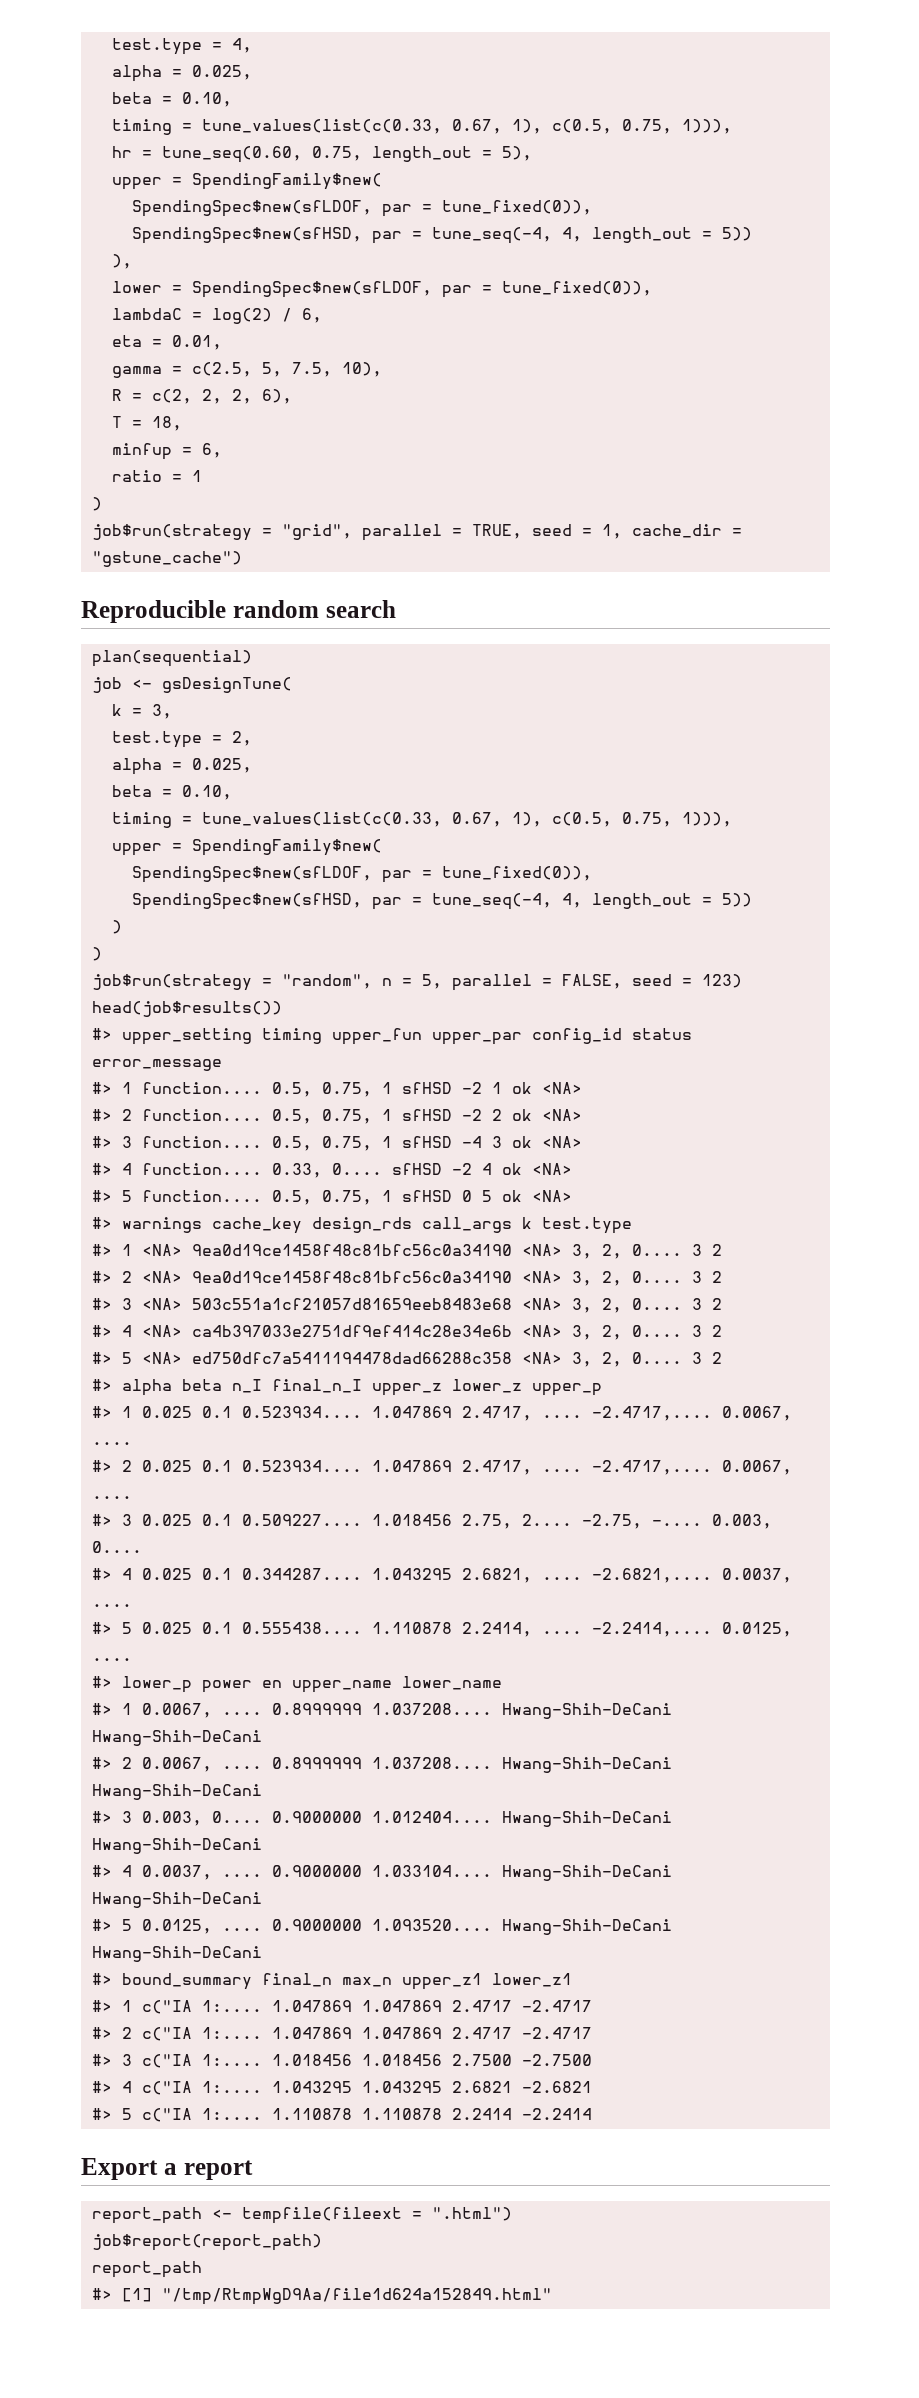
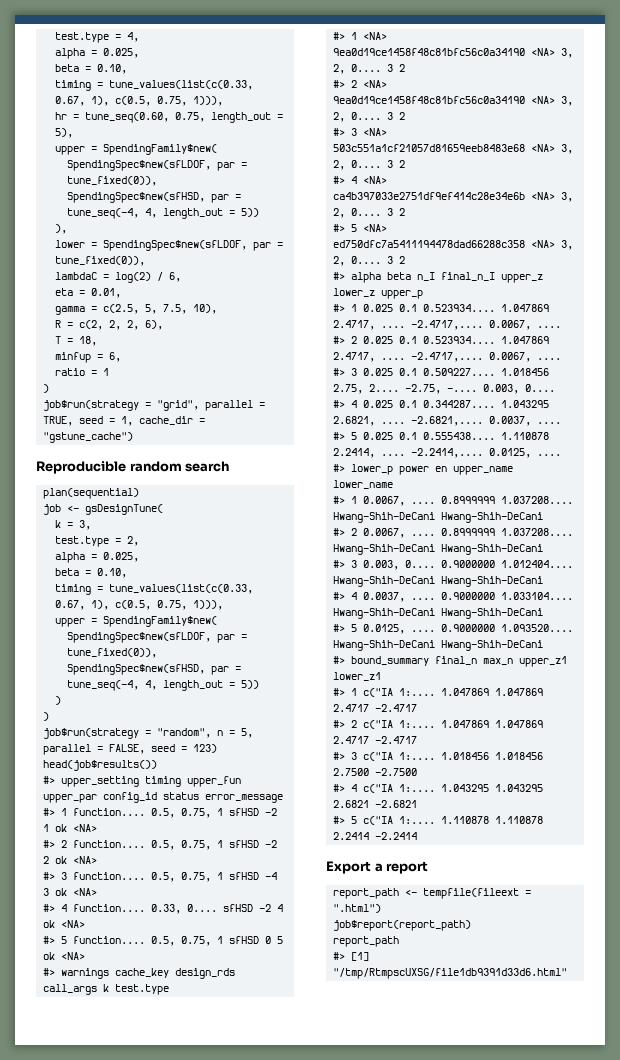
[162,2288,553,2305] "/tmp/RtmpWgD9Aa/file1d624a152849.html" -> [332,968,567,979] "/tmp/RtmpscUXSG/file1db9391d33d6.html"

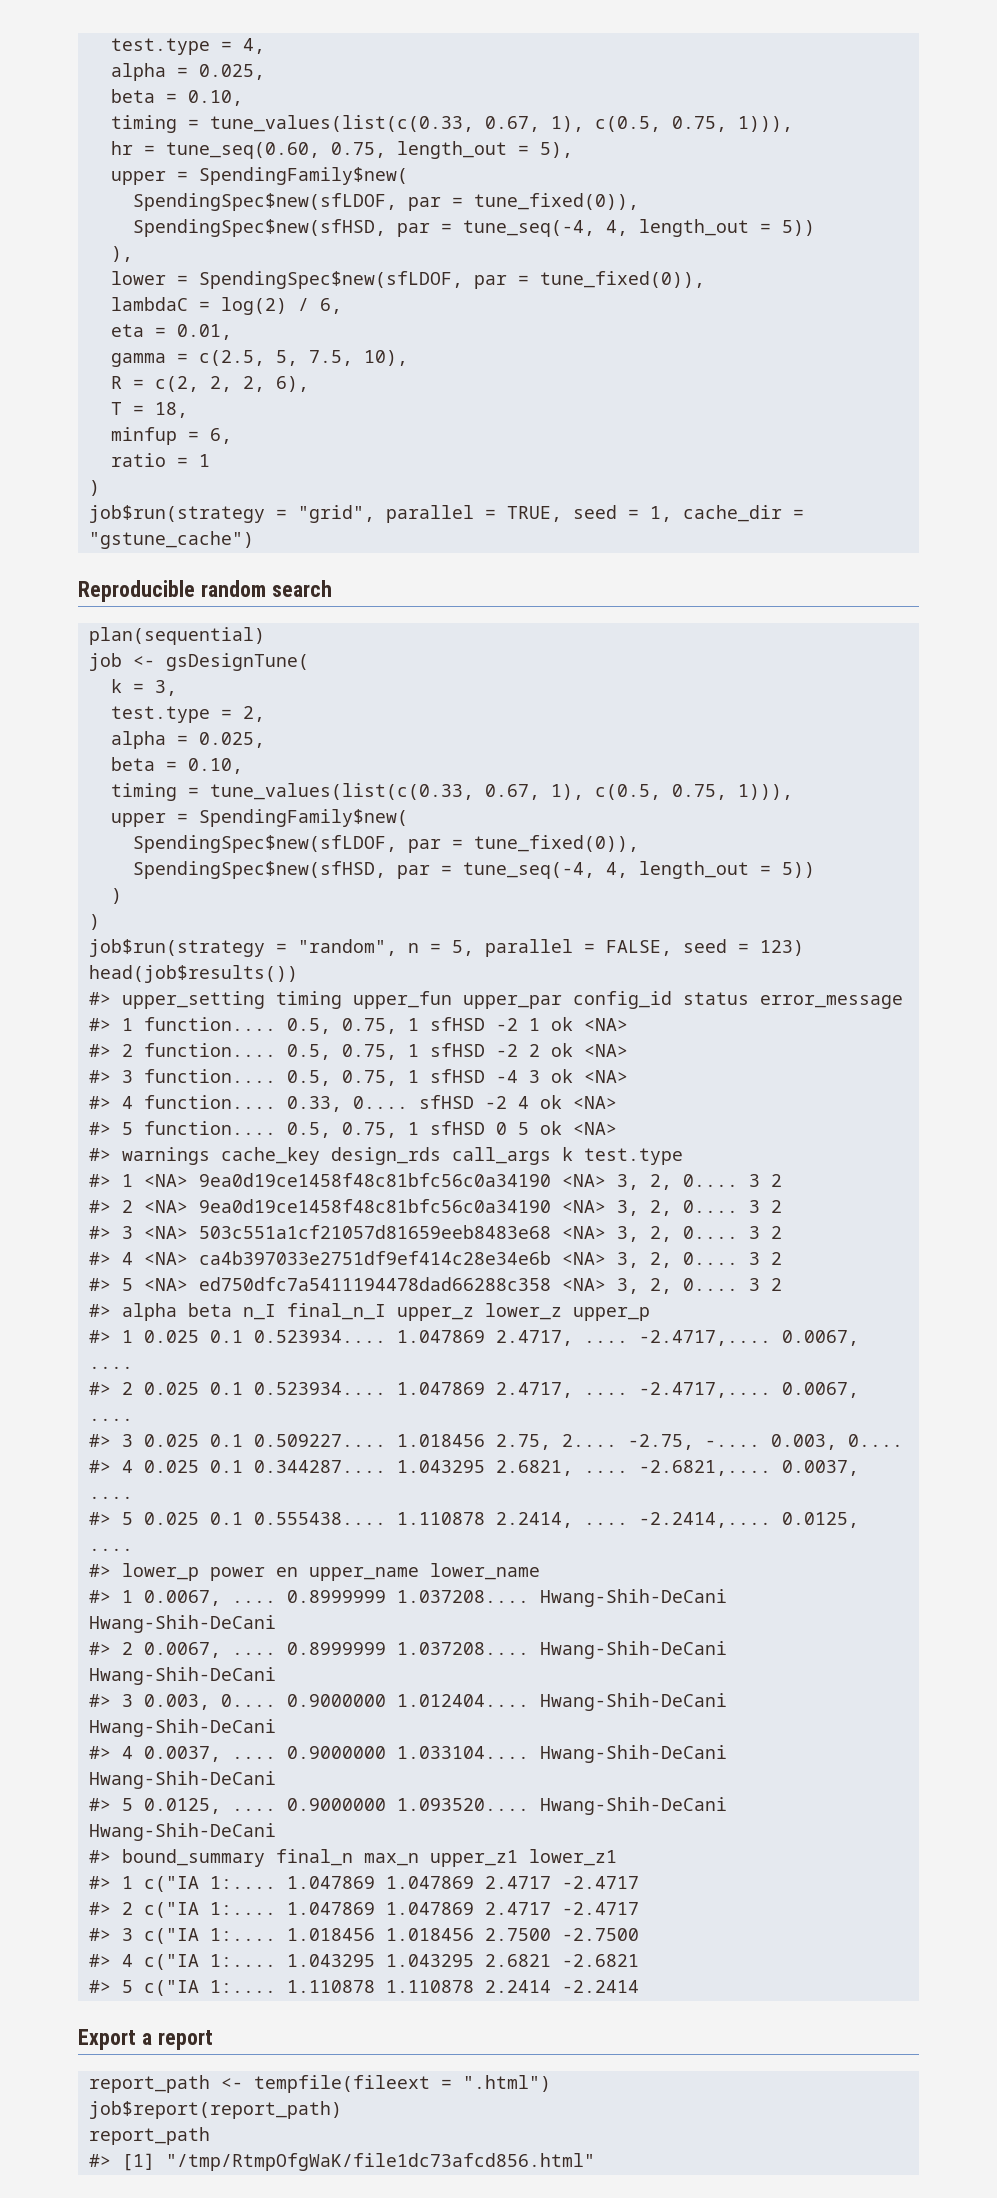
[332,968,567,979] "/tmp/RtmpscUXSG/file1db9391d33d6.html" -> [166,2153,596,2171] "/tmp/RtmpOfgWaK/file1dc73afcd856.html"

